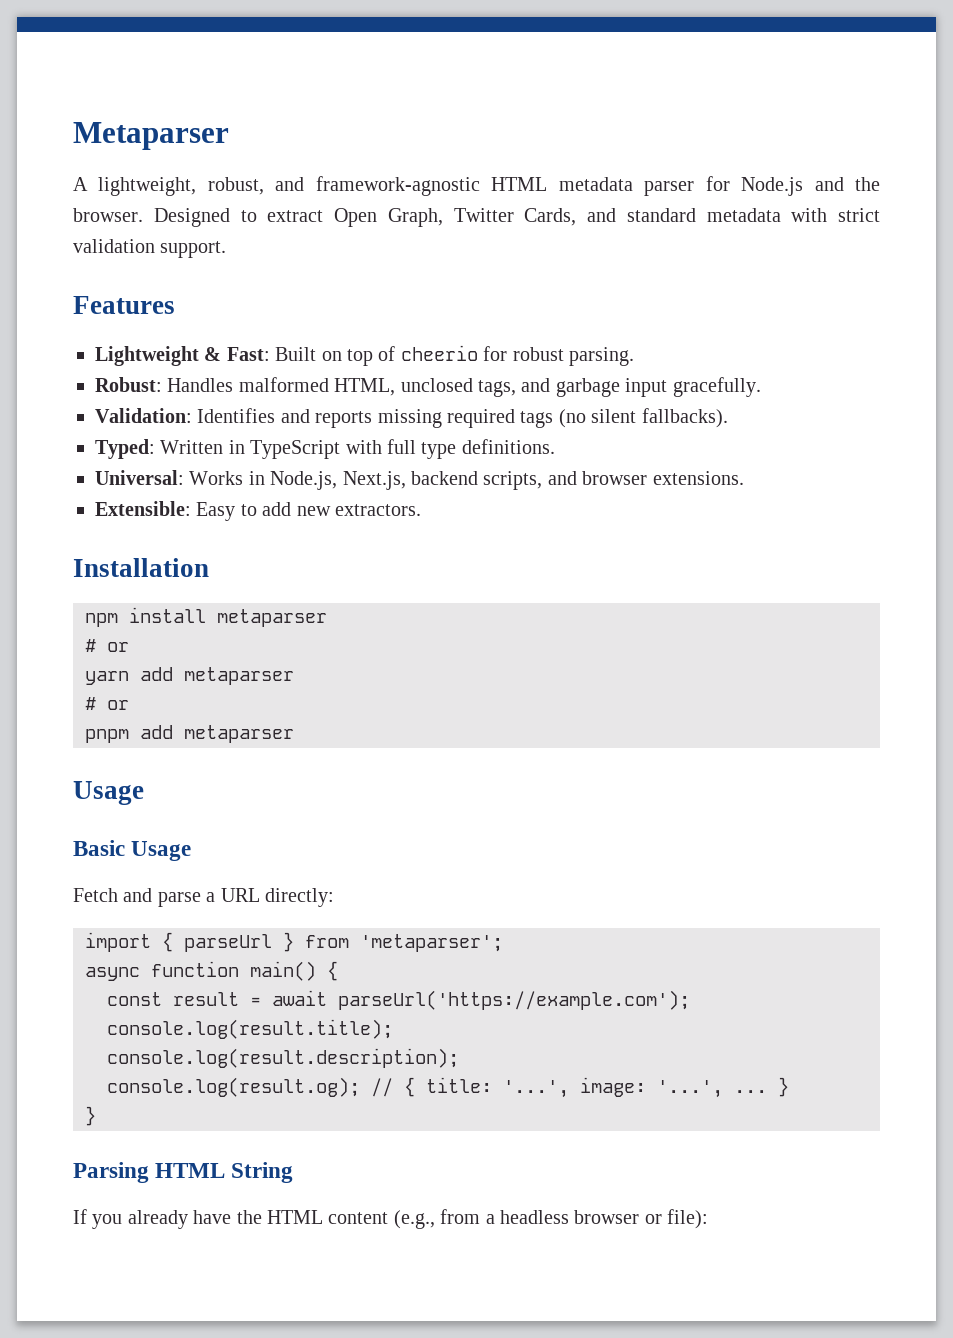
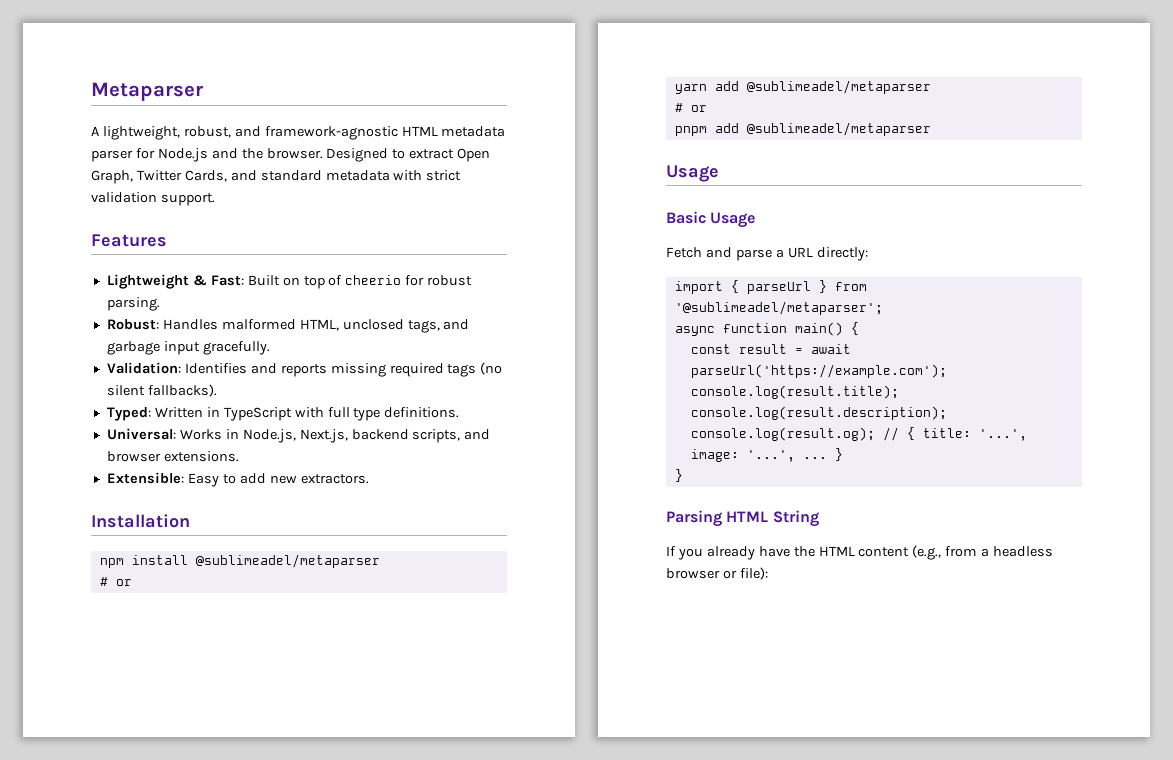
[217,609,327,627] metaparser -> [195,554,380,568] @sublimeadel/metaparser
[184,667,294,685] metaparser -> [746,80,931,94] @sublimeadel/metaparser
[184,725,294,743] metaparser -> [746,122,931,136] @sublimeadel/metaparser
[360,934,503,952] 'metaparser'; -> [674,301,883,315] '@sublimeadel/metaparser';

